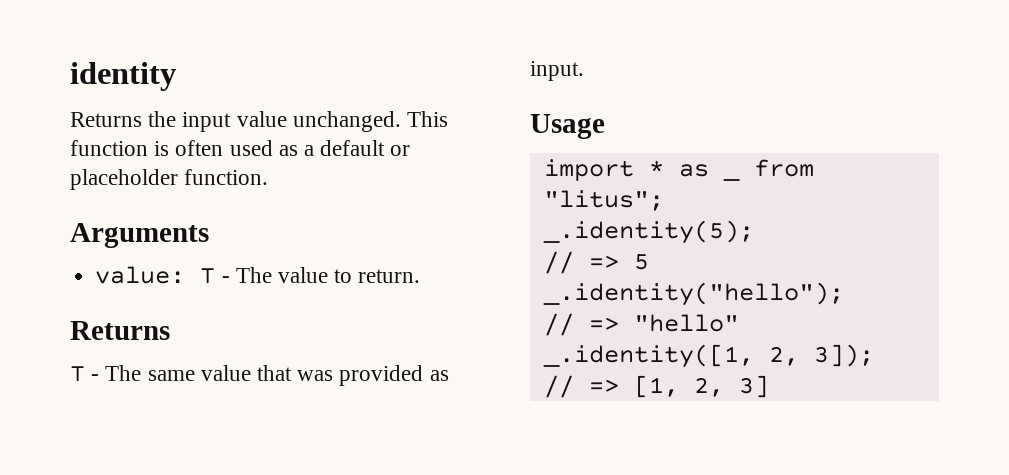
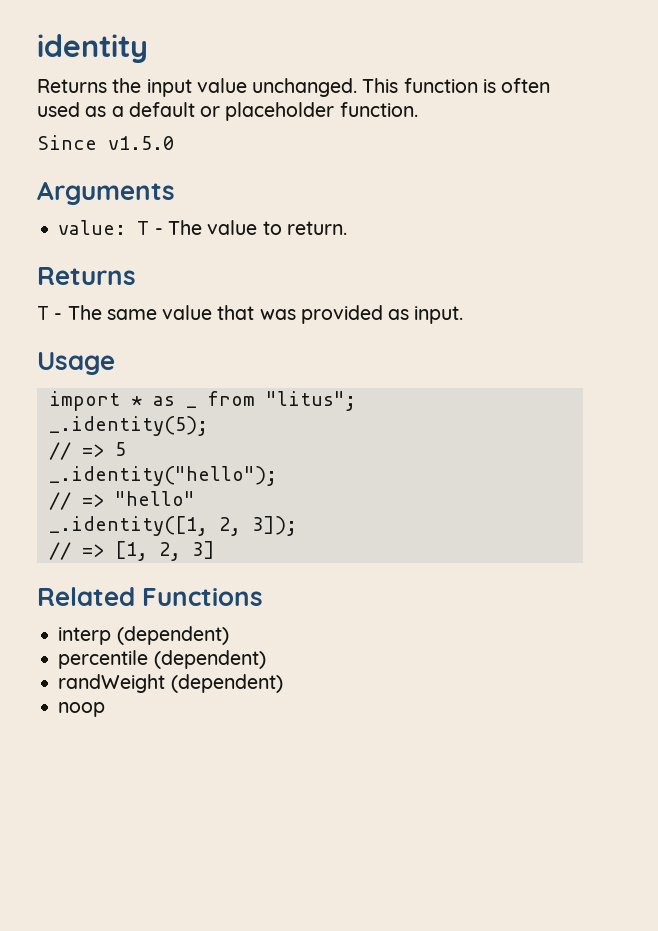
(269, 177) none -> [37,135,174,150] // Since v1.5.0
(769, 386) none -> [37,587,264,606] [58,626,229,645] [58,650,266,669] [58,674,283,693] [58,702,106,717] // Related Functions // interp (dependent) // percentile (dependent) // randWeight (dependent) // noop

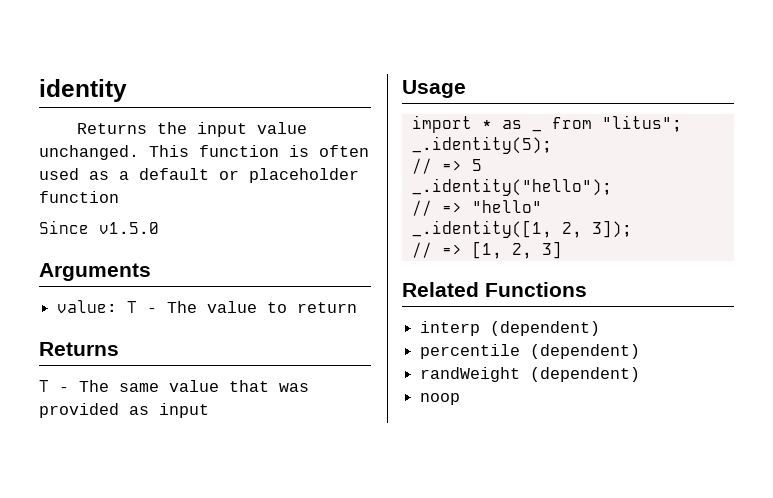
[339,102,418,117] function. -> [39,191,119,203] function
[286,221,347,235] return. -> [297,302,358,313] return
[414,306,464,324] input. -> [159,403,209,418] input

